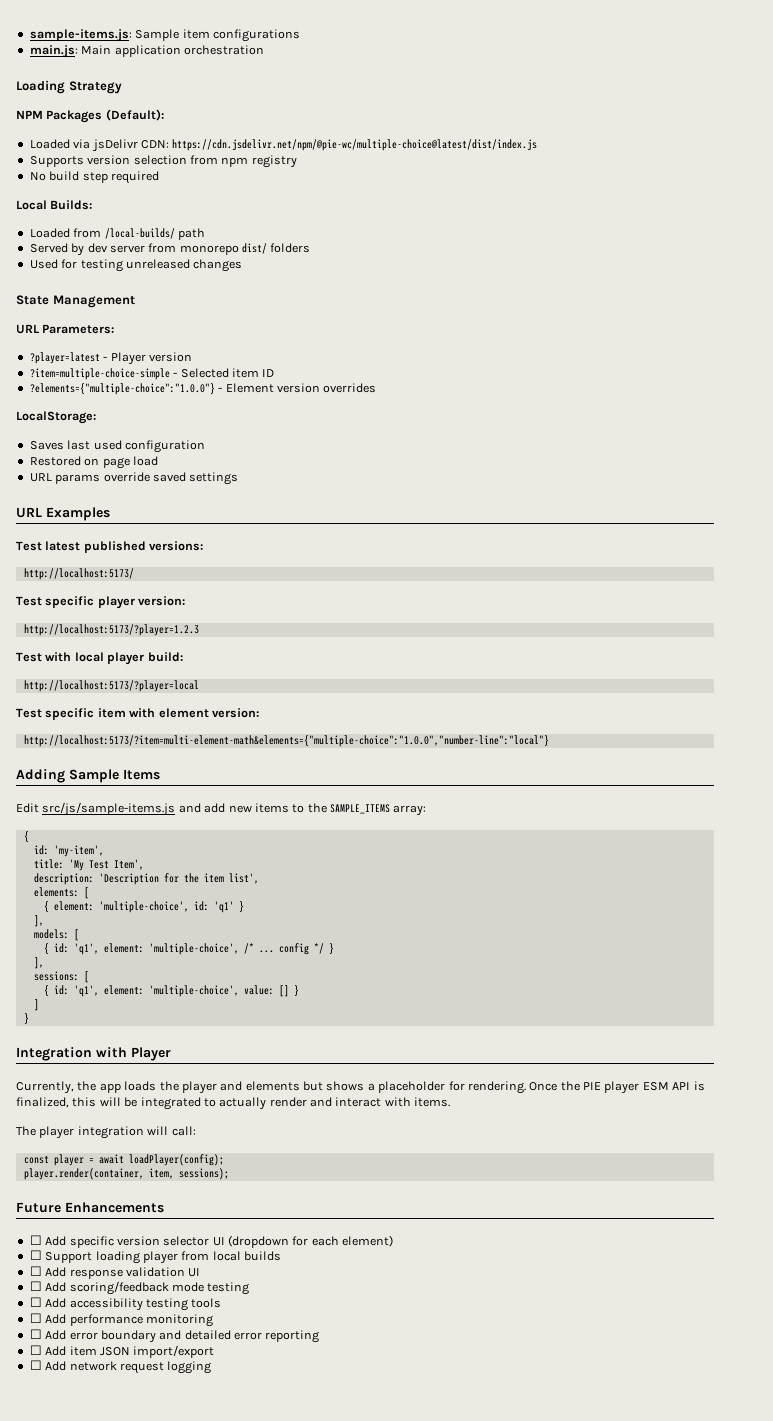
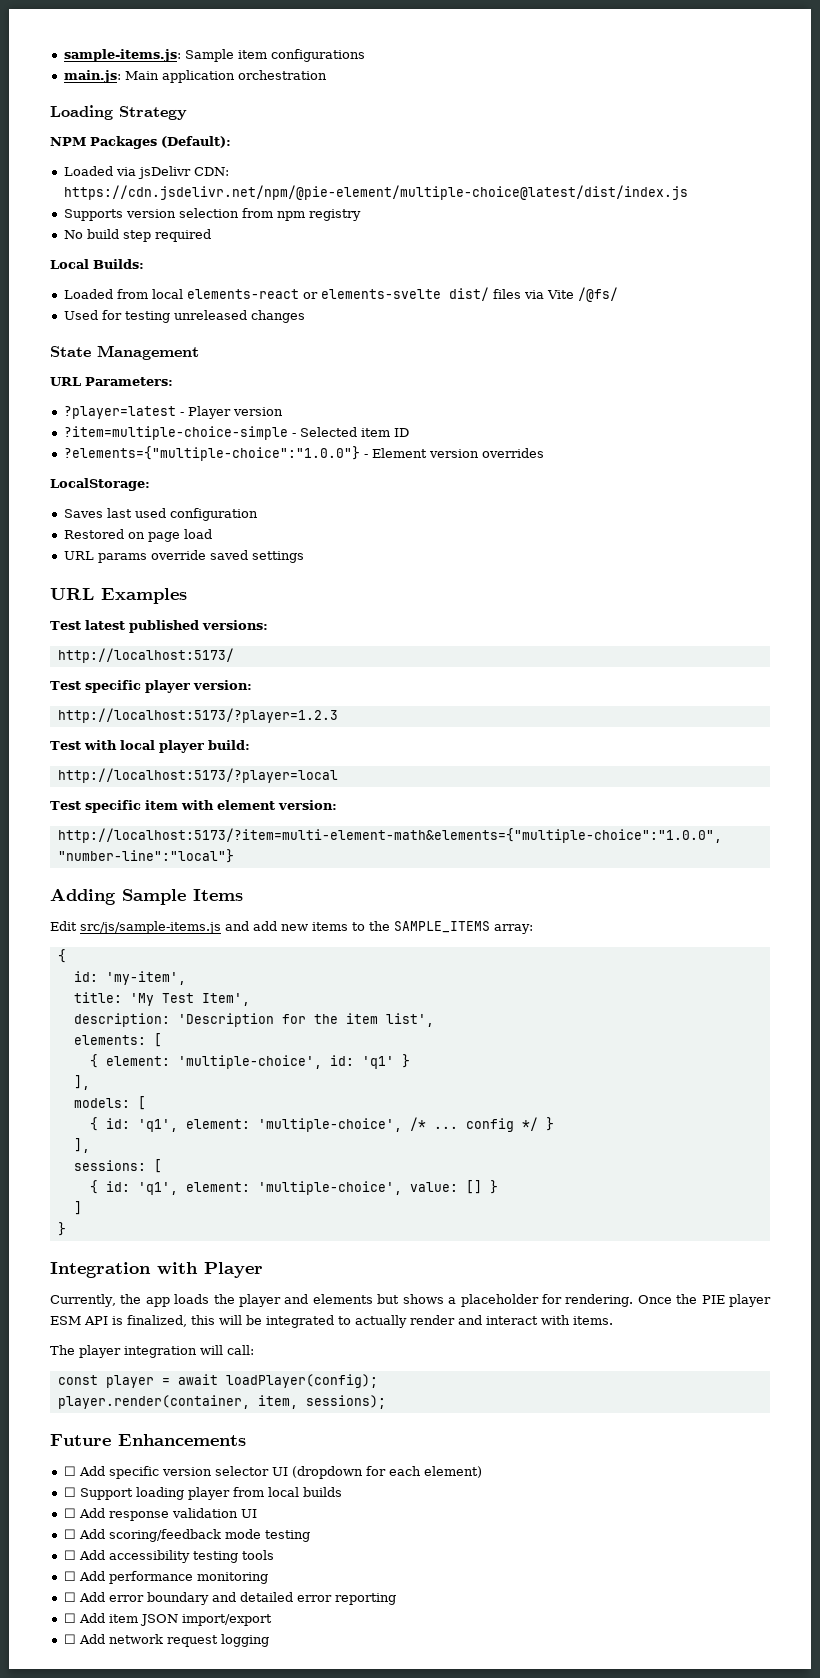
[172,139,538,151] https://cdn.jsdelivr.net/npm/@pie-wc/multiple-choice@latest/dist/index.js -> [63,185,688,200] https://cdn.jsdelivr.net/npm/@pie-element/multiple-choice@latest/dist/index.js
[104,228,205,240] [29,243,311,256] /local-builds/ path // Served by dev server from monorepo dist/ folders -> [151,287,618,302] local elements-react or elements-svelte dist/ files via Vite /@fs/

